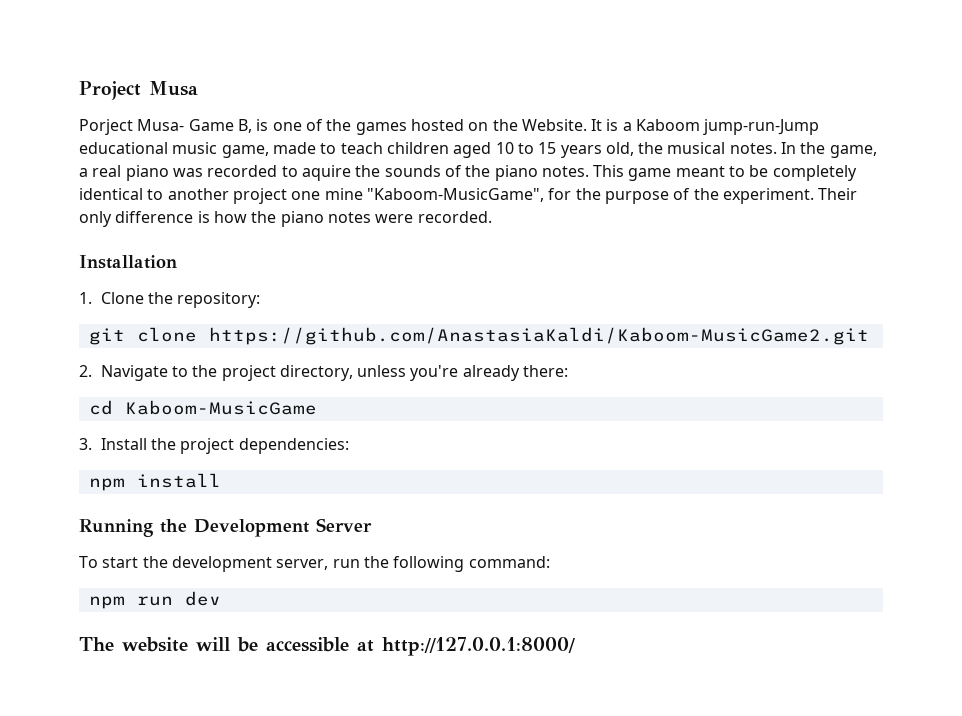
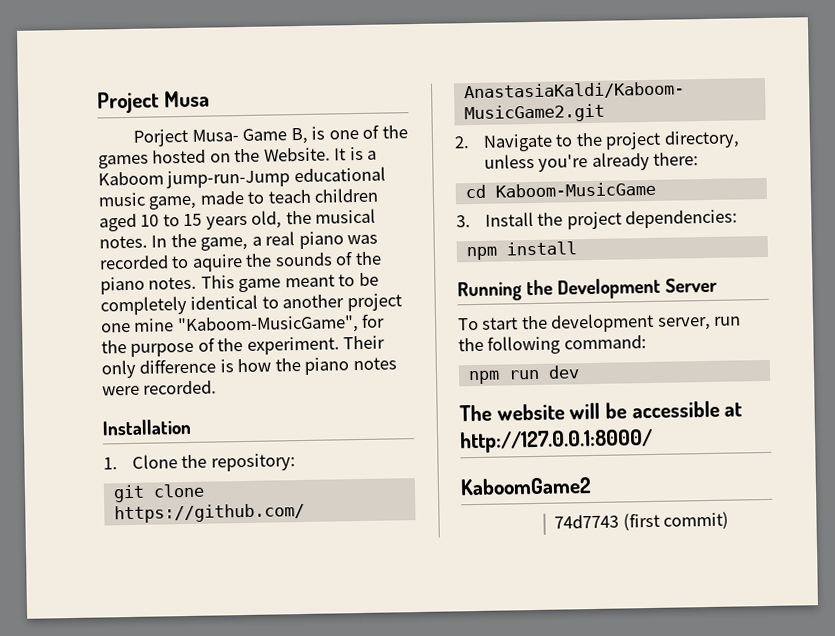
(575, 646) none -> [460,477,592,496] [554,511,730,531] // KaboomGame2 // 74d7743 (first commit)

